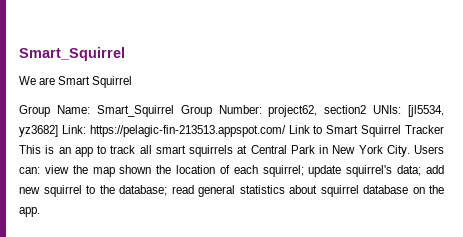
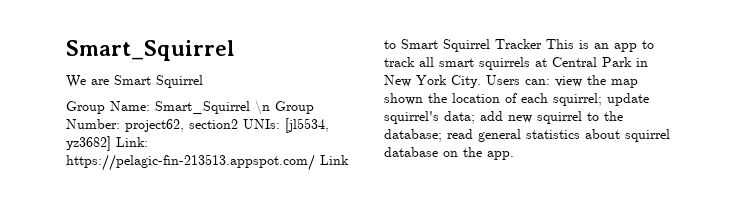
(174, 111) none -> [255,100,270,115] \n

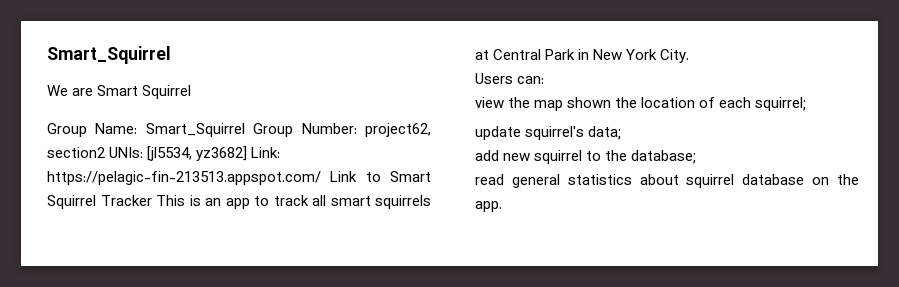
[255,100,270,115] \n -> (245, 130) none
(481, 81) none -> (690, 56) //
(550, 82) none -> (545, 80) //
(602, 99) none -> (807, 104) //
(475, 117) none -> (622, 133) //
(442, 135) none -> (697, 157) //

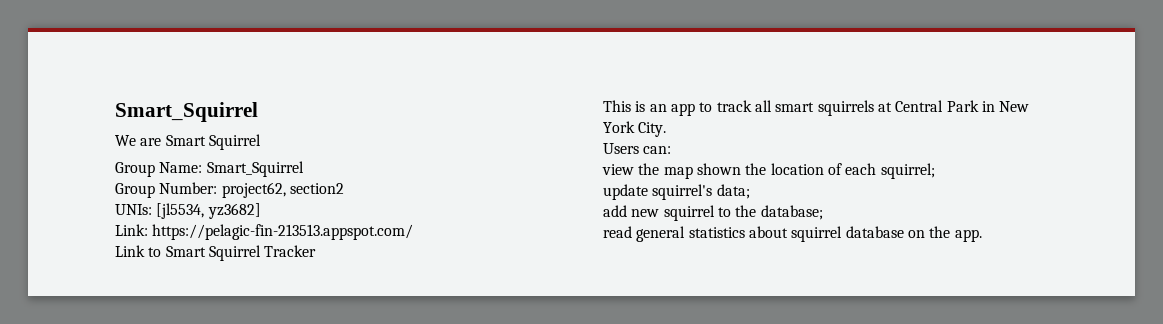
(245, 130) none -> (304, 169) //
(105, 152) none -> (344, 188) //
(248, 153) none -> (261, 211) //
(321, 178) none -> (414, 232) //
(152, 200) none -> (317, 251) //

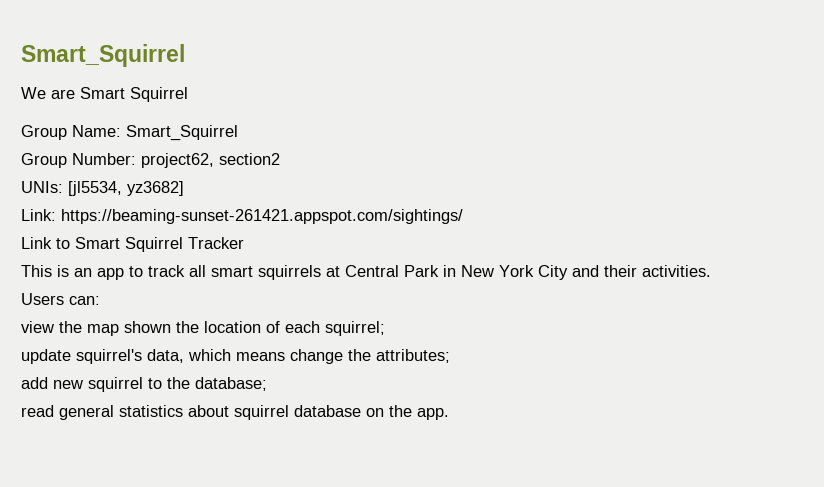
[152,224,414,240] https://pelagic-fin-213513.appspot.com/ -> [61,209,463,224] https://beaming-sunset-261421.appspot.com/sightings/
[638,122,667,137] City. -> [538,265,711,280] City and their activities.
[716,184,750,199] data; -> [147,349,450,364] data, which means change the attributes;

